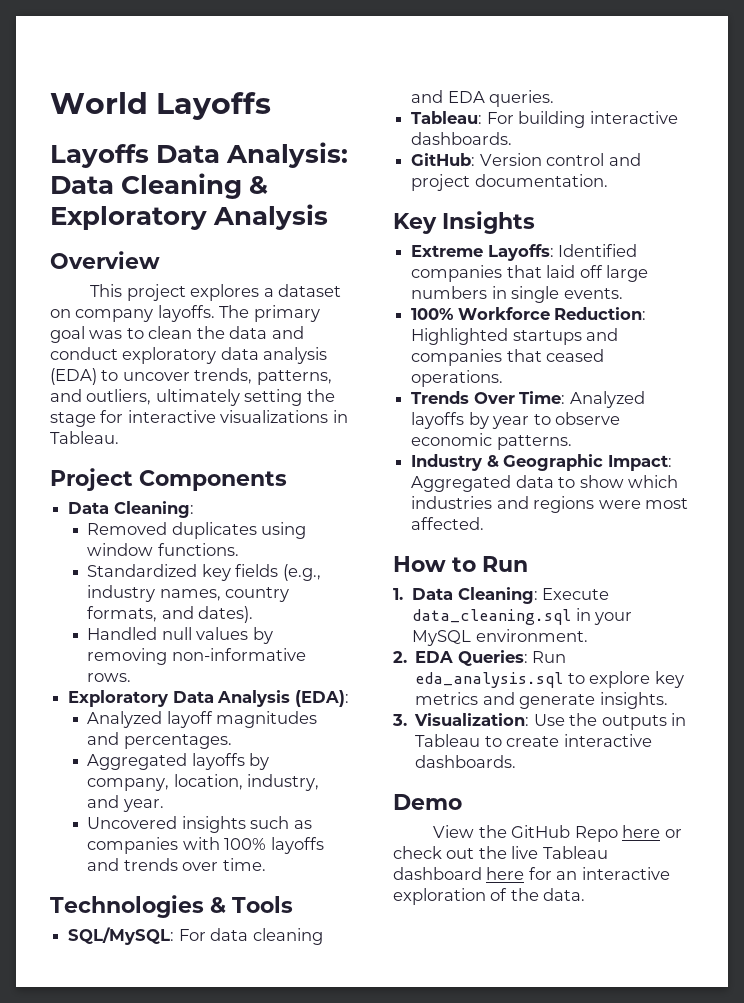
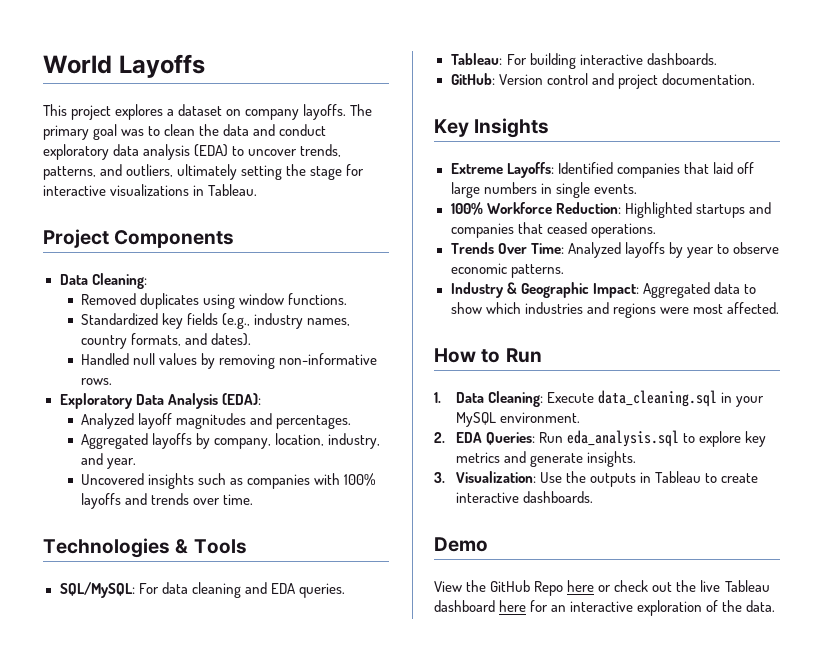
[50,142,349,168] [50,173,269,199] [50,204,329,230] [50,251,160,269] // Layoffs Data Analysis: Data Cleaning & Exploratory Analysis // Overview -> (205, 66) none

